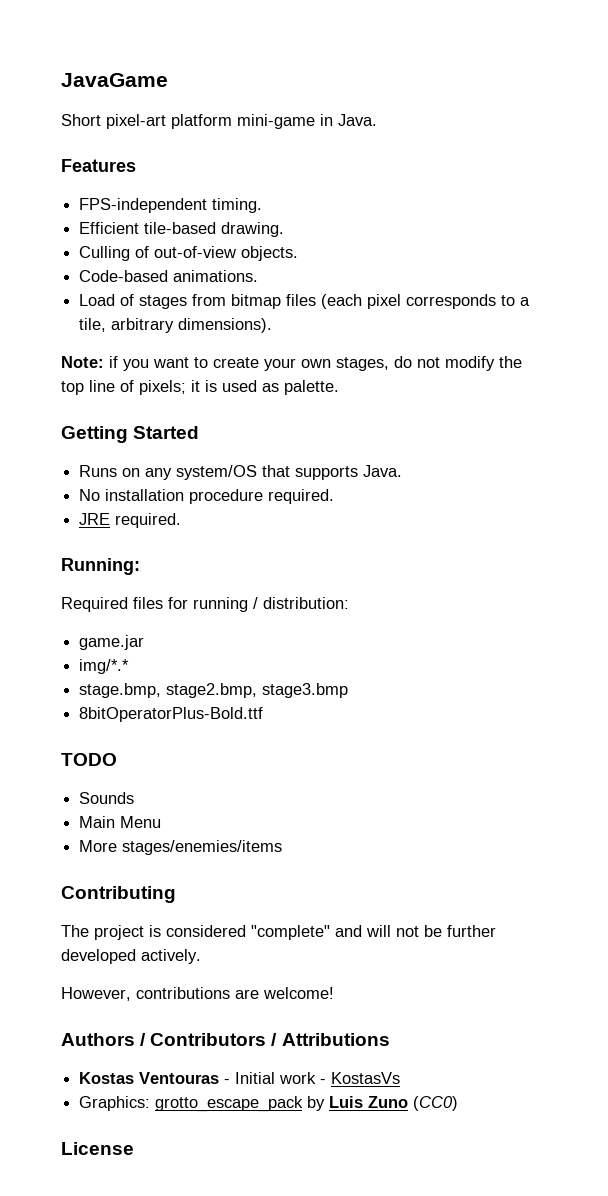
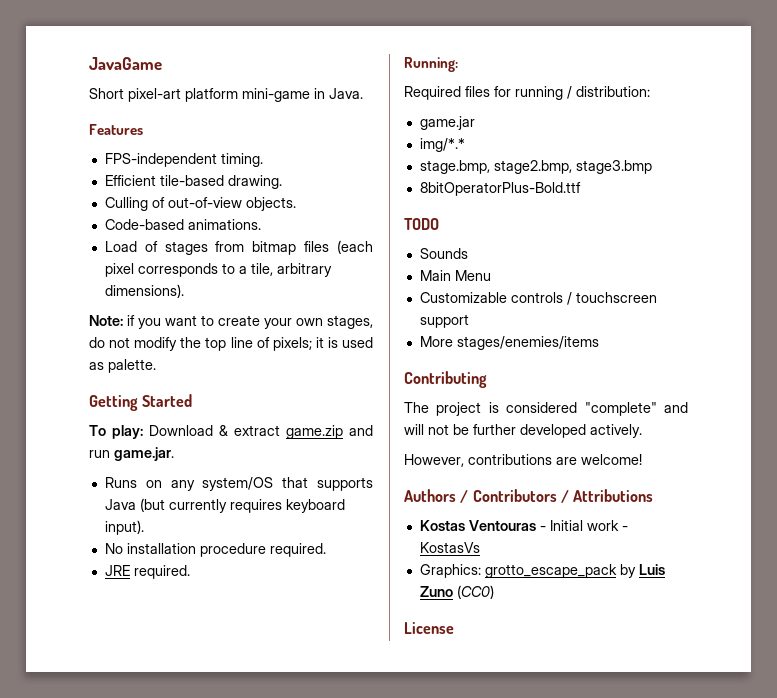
(200, 432) none -> [89,425,373,439] [89,447,174,461] // To play: Download & extract game.zip and run game.jar.
[363,465,403,477] Java. -> [104,498,345,513] [104,520,144,535] Java (but currently requires keyboard input).
(162, 822) none -> [419,292,657,305] [419,314,469,328] // Customizable controls / touchscreen support

